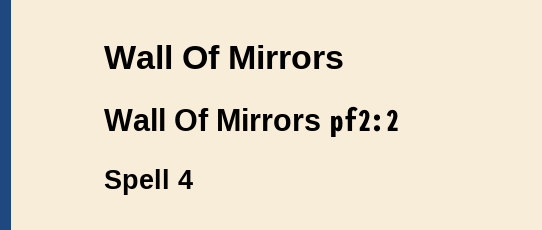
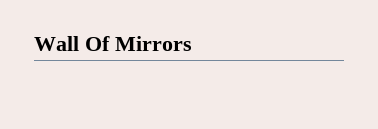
[104,45,345,69] [104,106,400,137] [104,169,193,195] Wall Of Mirrors // Wall Of Mirrors pf2:2 // Spell 4 -> [34,36,192,51] Wall Of Mirrors

